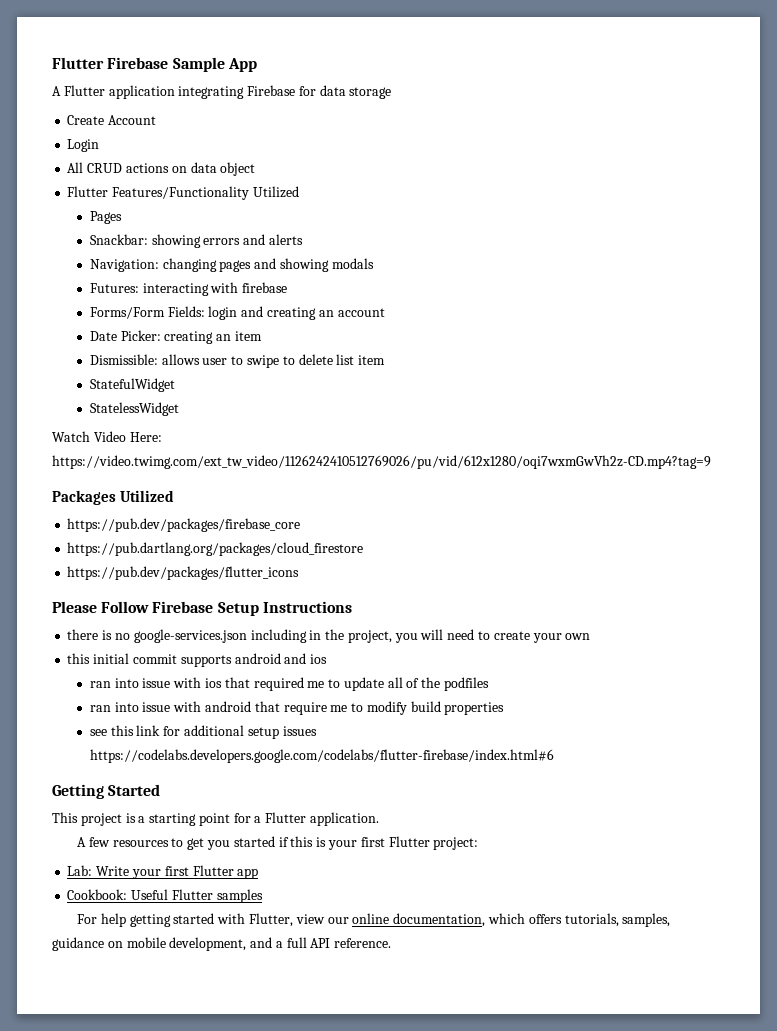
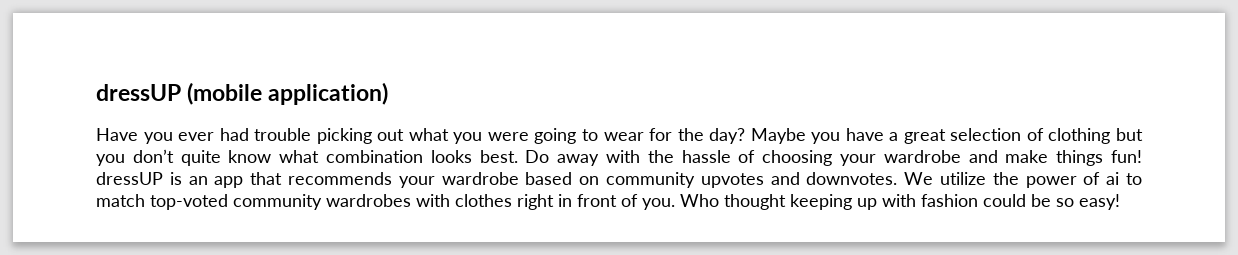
[52,57,257,72] [52,85,392,99] [67,115,157,125] [67,139,100,152] [67,162,256,176] [67,186,299,200] [89,211,122,224] [89,234,303,248] [89,258,374,272] [89,282,288,296] [89,306,385,320] [89,330,262,344] [89,354,386,368] [89,378,175,392] [89,402,179,416] [52,431,162,442] [52,455,711,469] [52,490,174,505] [67,518,301,532] [67,542,364,556] [67,566,300,580] [52,601,352,616] [67,629,591,643] [67,653,328,667] [89,677,490,691] [89,701,505,715] [89,725,317,739] [89,749,554,763] [52,784,161,799] [52,812,380,826] [77,836,479,850] [67,865,259,879] [67,889,263,903] [77,913,671,927] [52,937,392,951] Flutter Firebase Sample App // A Flutter application integrating Firebase for data storage // Create Account // Login // All CRUD actions on data object // Flutter Features/Functionality Utilized // Pages // Snackbar: showing errors and alerts // Navigation: changing pages and showing modals // Futures: interacting with firebase // Forms/Form Fields: login and creating an account // Date Picker: creating an item // Dismissible: allows user to swipe to delete list item // StatefulWidget // StatelessWidget // Watch Video Here: https://video.twimg.com/ext_tw_video/1126242410512769026/pu/vid/612x1280/oqi7wxmGwVh2z-CD.mp4?tag=9 // Packages Utilized // https://pub.dev/packages/firebase_core // https://pub.dartlang.org/packages/cloud_firestore // https://pub.dev/packages/flutter_icons // Please Follow Firebase Setup Instructions // there is no google-services.json including in the project, you will need to create your own // this initial commit supports android and ios // ran into issue with ios that required me to update all of the podfiles // ran into issue with android that require me to modify build properties // see this link for additional setup issues https://codelabs.developers.google.com/codelabs/flutter-firebase/index.html#6 // Getting Started // This project is a starting point for a Flutter application. // A few resources to get you started if this is your first Flutter project: // Lab: Write your first Flutter app // Cookbook: Useful Flutter samples // For help getting started with Flutter, view our online documentation, which offers tutorials, samples, guidance on mobile development, and a full API reference. -> [96,82,389,105] [96,128,1143,144] [96,149,1142,166] [96,172,1142,188] [96,194,1120,210] dressUP (mobile application) // Have you ever had trouble picking out what you were going to wear for the day? Maybe you have a great selection of clothing but you don’t quite know what combination looks best. Do away with the hassle of choosing your wardrobe and make things fun! dressUP is an app that recommends your wardrobe based on community upvotes and downvotes. We utilize the power of ai to match top-voted community wardrobes with clothes right in front of you. Who thought keeping up with fashion could be so easy!

